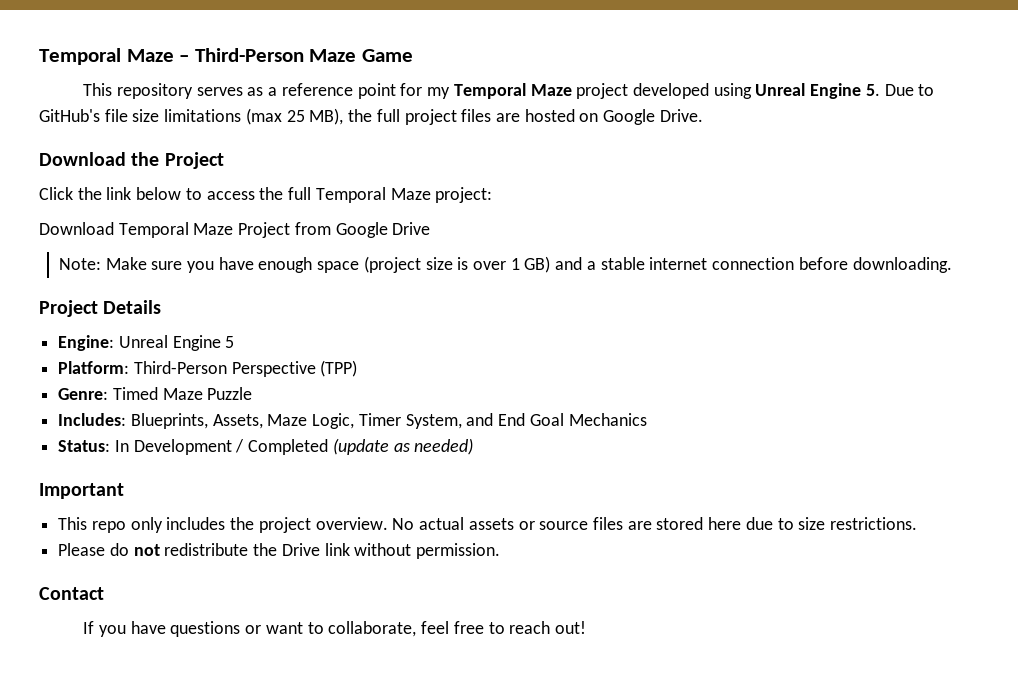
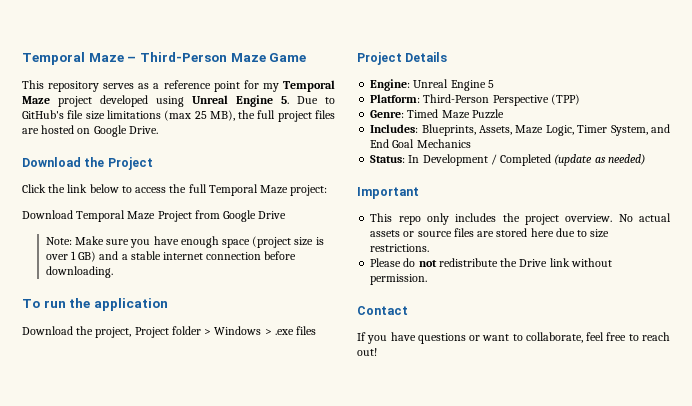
(952, 265) none -> [22,298,168,311] [22,326,317,338] // To run the application // Download the project, Project folder > Windows > .exe files

